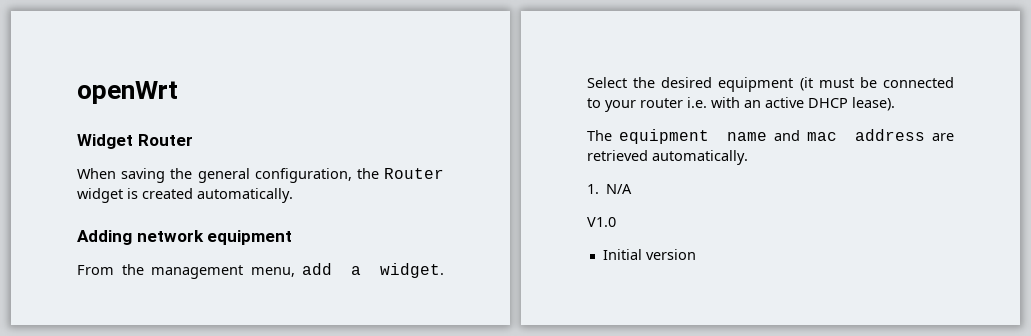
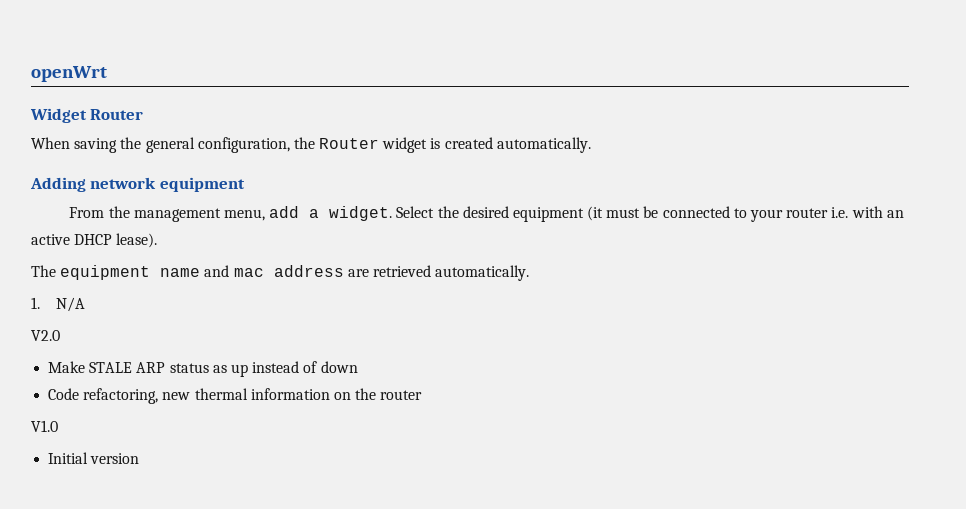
(633, 189) none -> [31,330,60,341] [48,361,358,377] [48,388,423,404] // V2.0 // Make STALE ARP status as up instead of down // Code refactoring, new thermal information on the router

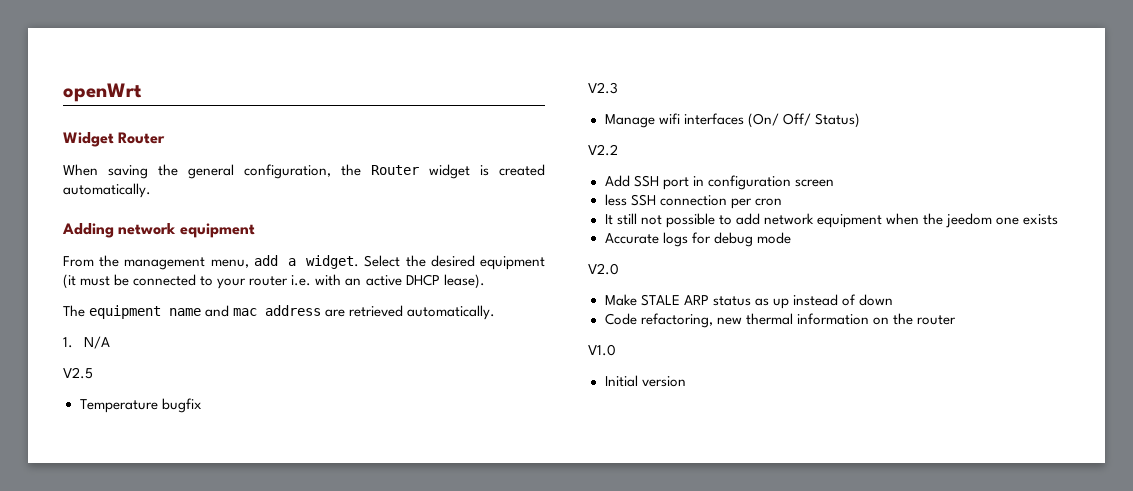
(85, 304) none -> [63,367,93,379] [79,398,202,413] [588,82,618,94] [604,113,860,128] [588,144,618,156] [604,175,834,190] [604,194,782,209] [604,213,1059,228] [604,232,791,247] // V2.5 // Temperature bugfix // V2.3 // Manage wifi interfaces (On/ Off/ Status) // V2.2 // Add SSH port in configuration screen // less SSH connection per cron // It still not possible to add network equipment when the jeedom one exists // Accurate logs for debug mode

